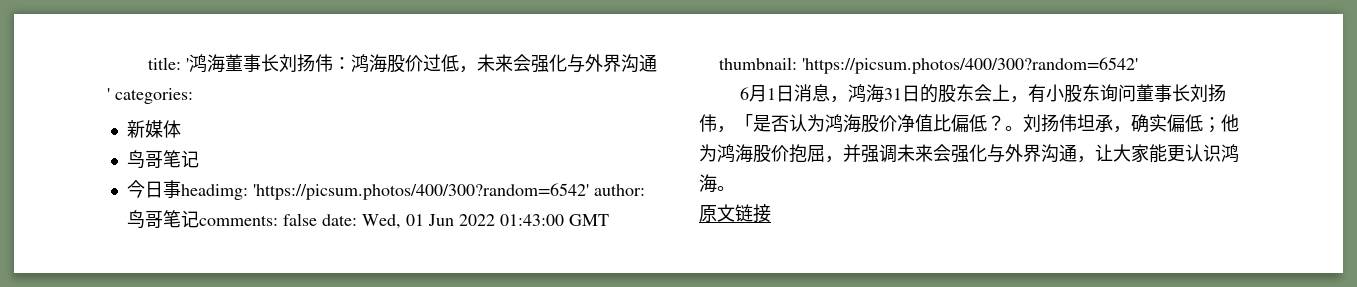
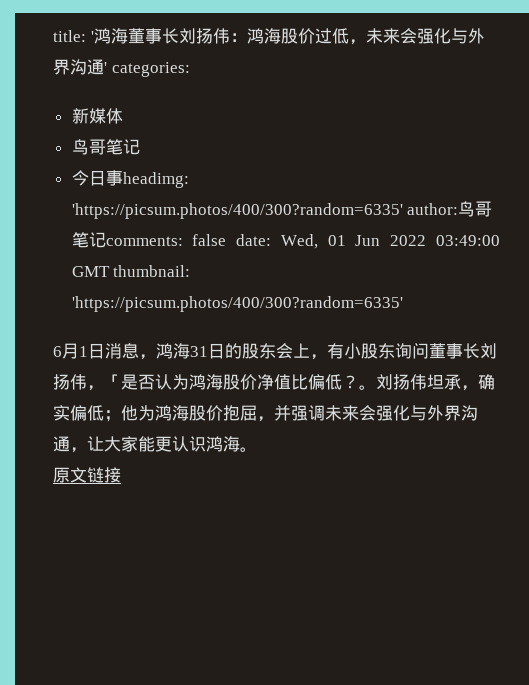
[252,183,589,200] 'https://picsum.photos/400/300?random=6542' -> [71,203,403,219] 'https://picsum.photos/400/300?random=6335'
[499,214,564,226] 01:43:00 -> [436,235,501,246] 03:49:00
[801,57,1138,74] 'https://picsum.photos/400/300?random=6542' -> [71,296,403,312] 'https://picsum.photos/400/300?random=6335'

